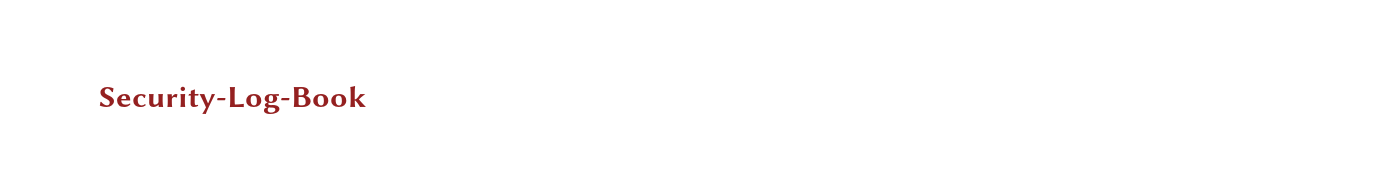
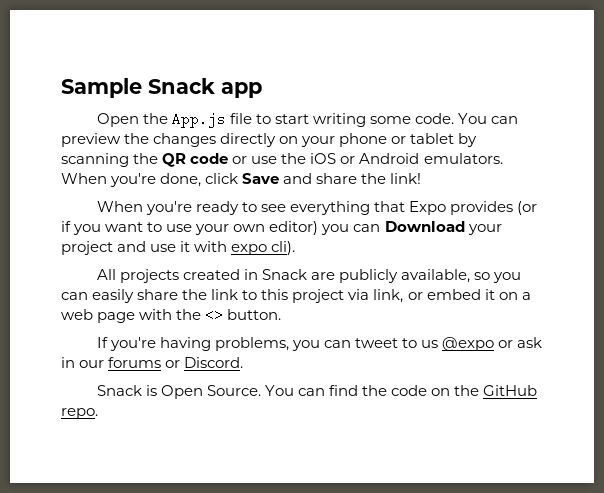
[99,86,366,114] Security-Log-Book -> [61,78,262,98] [96,112,519,128] [61,133,478,147] [61,153,503,167] [61,173,422,187] [96,201,538,215] [61,221,502,235] [61,241,296,255] [96,269,522,283] [61,289,531,303] [61,308,282,323] [96,337,543,351] [61,357,244,368] [96,385,538,399] [61,408,98,419] Sample Snack app // Open the App.js file to start writing some code. You can preview the changes directly on your phone or tablet by scanning the QR code or use the iOS or Android emulators. When you're done, click Save and share the link! // When you're ready to see everything that Expo provides (or if you want to use your own editor) you can Download your project and use it with expo cli). // All projects created in Snack are publicly available, so you can easily share the link to this project via link, or embed it on a web page with the <> button. // If you're having problems, you can tweet to us @expo or ask in our forums or Discord. // Snack is Open Source. You can find the code on the GitHub repo.

